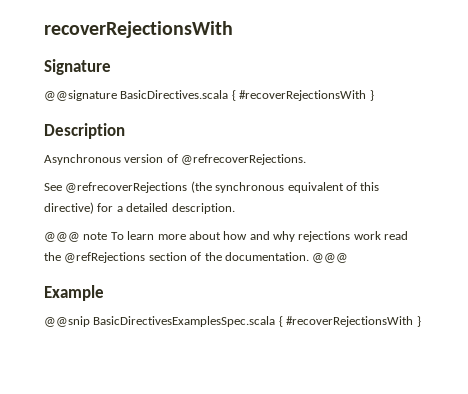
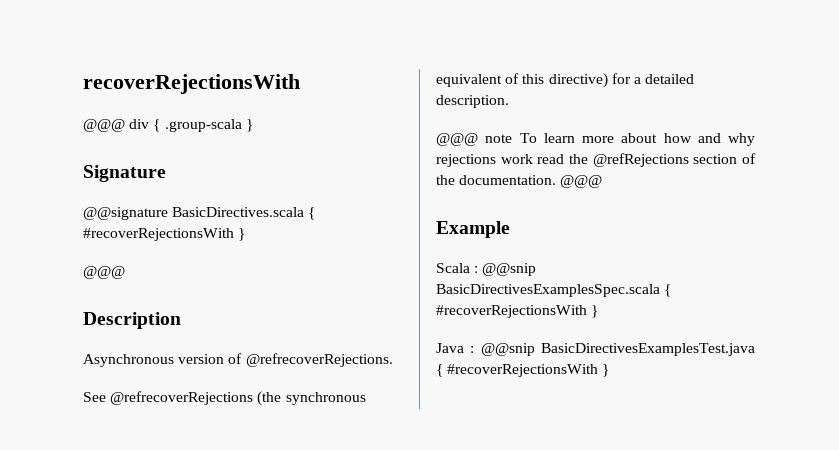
(233, 29) none -> [83,119,253,132] // @@@ div { .group-scala }
(374, 95) none -> [83,266,125,279] // @@@
(104, 293) none -> [436,263,479,273] Scala :
(421, 321) none -> [436,343,755,356] [436,364,610,377] // Java : @@snip BasicDirectivesExamplesTest.java { #recoverRejectionsWith }

